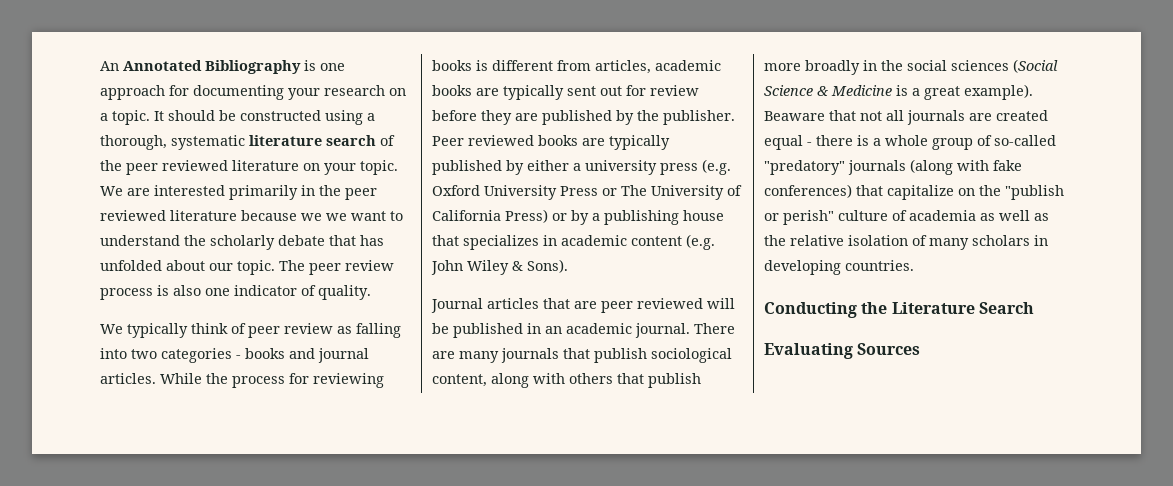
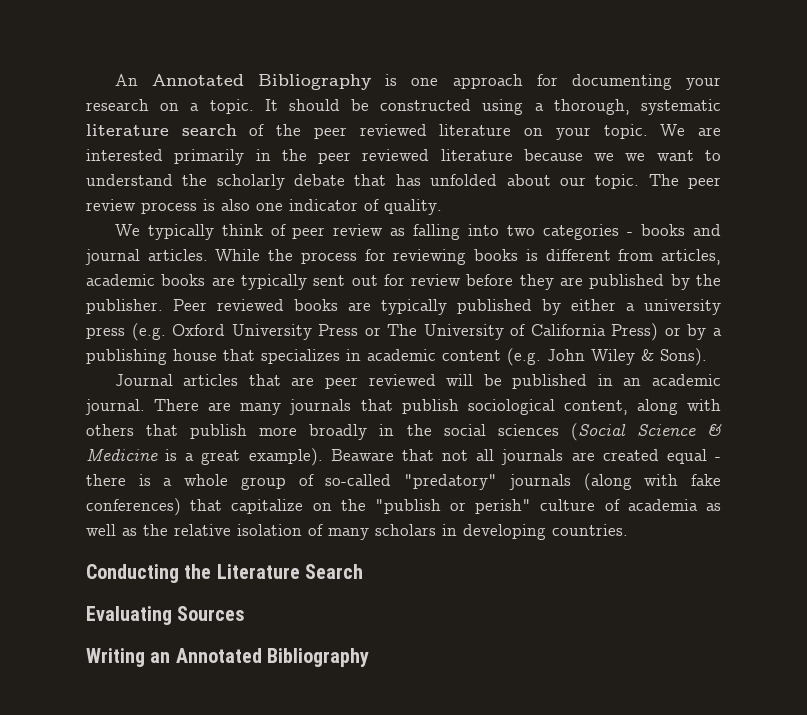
(921, 349) none -> [86,648,370,667] // Writing an Annotated Bibliography

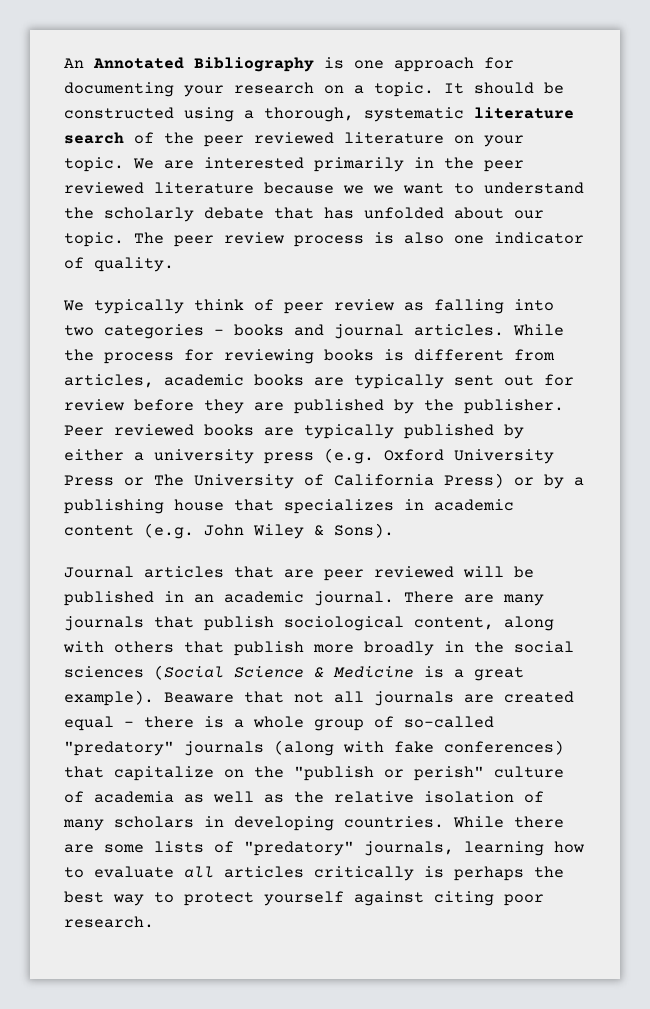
[86,564,364,583] [86,606,246,625] [86,648,370,667] // Conducting the Literature Search // Evaluating Sources // Writing an Annotated Bibliography -> [453,816,564,828] [64,841,584,856] [64,866,564,881] [64,891,544,906] [64,916,154,928] While there are some lists of "predatory" journals, learning how to evaluate all articles critically is perhaps the best way to protect yourself against citing poor research.

